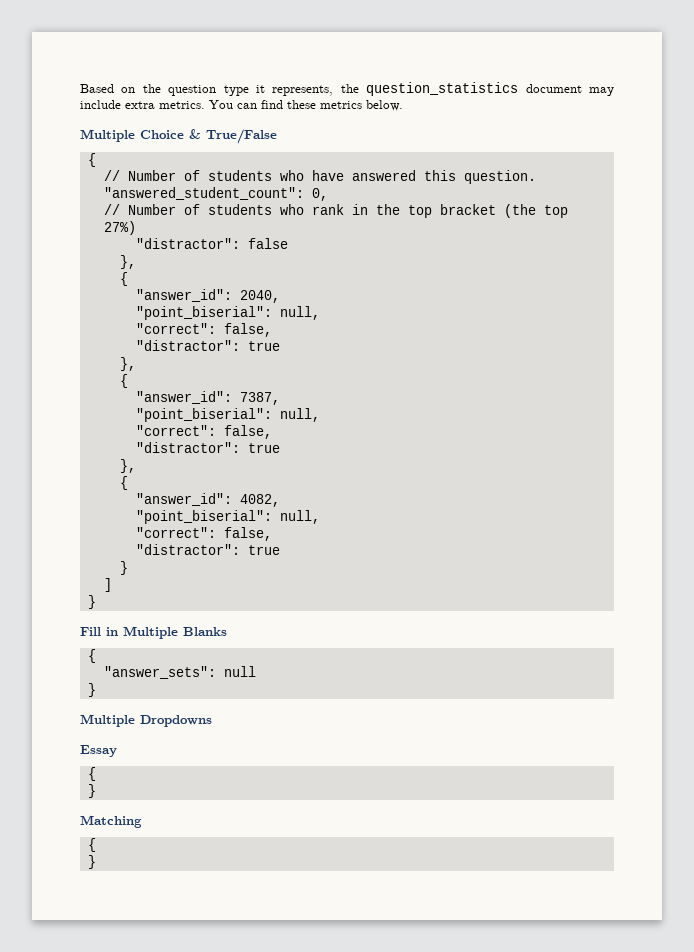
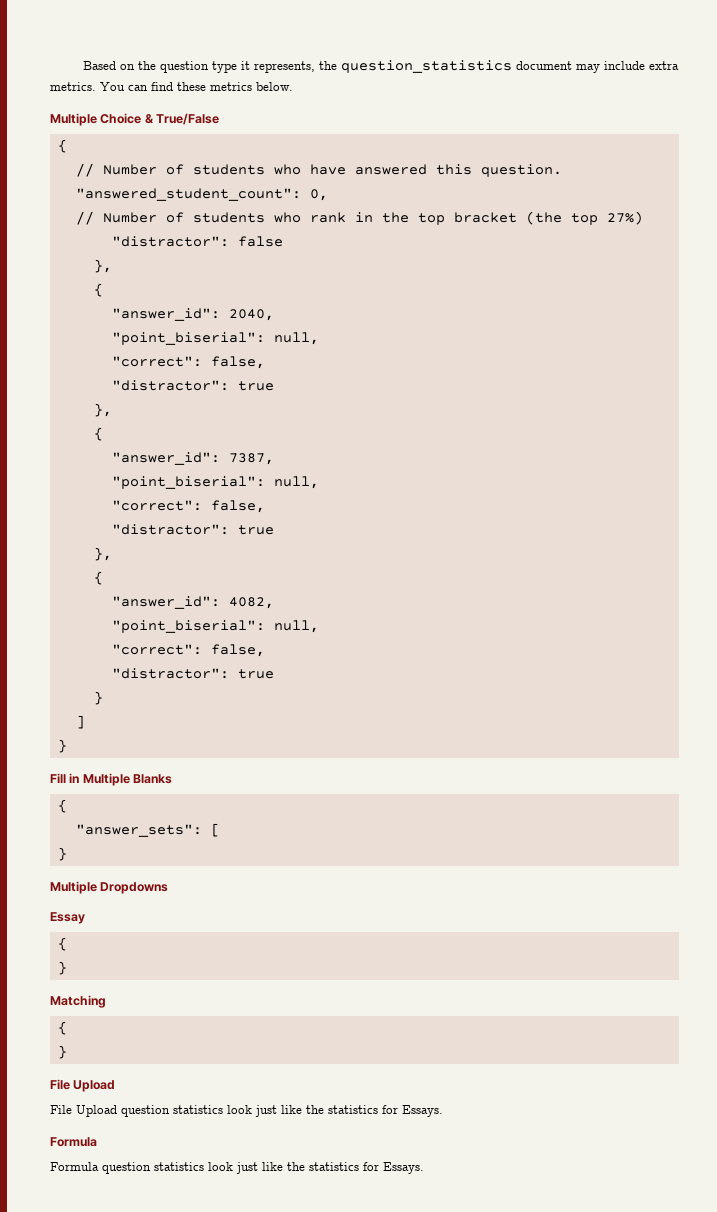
[223,666,256,677] null -> [210,823,220,837] [
(96, 862) none -> [50,1079,116,1092] [50,1105,443,1117] [50,1137,97,1147] [50,1162,424,1174] // File Upload // File Upload question statistics look just like the statistics for Essays. // Formula // Formula question statistics look just like the statistics for Essays.

